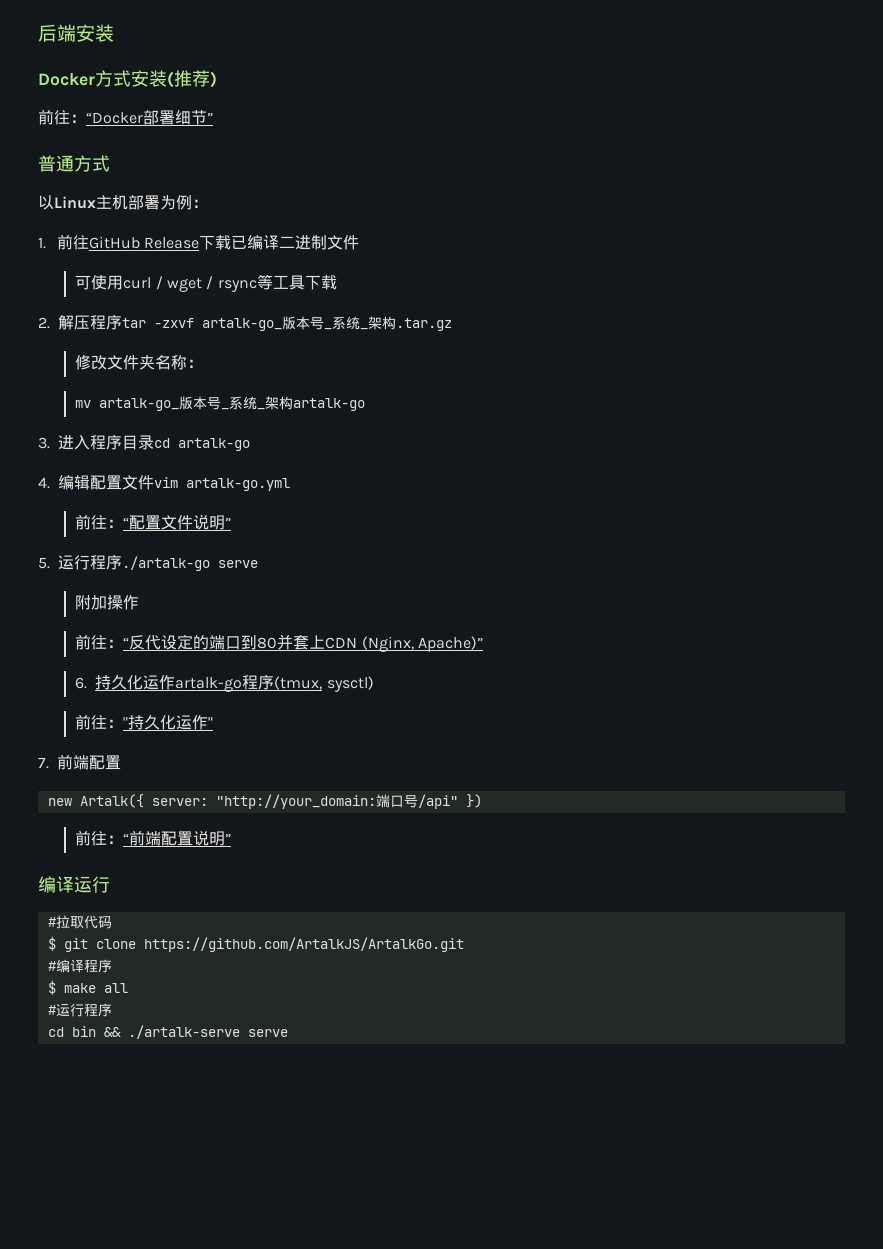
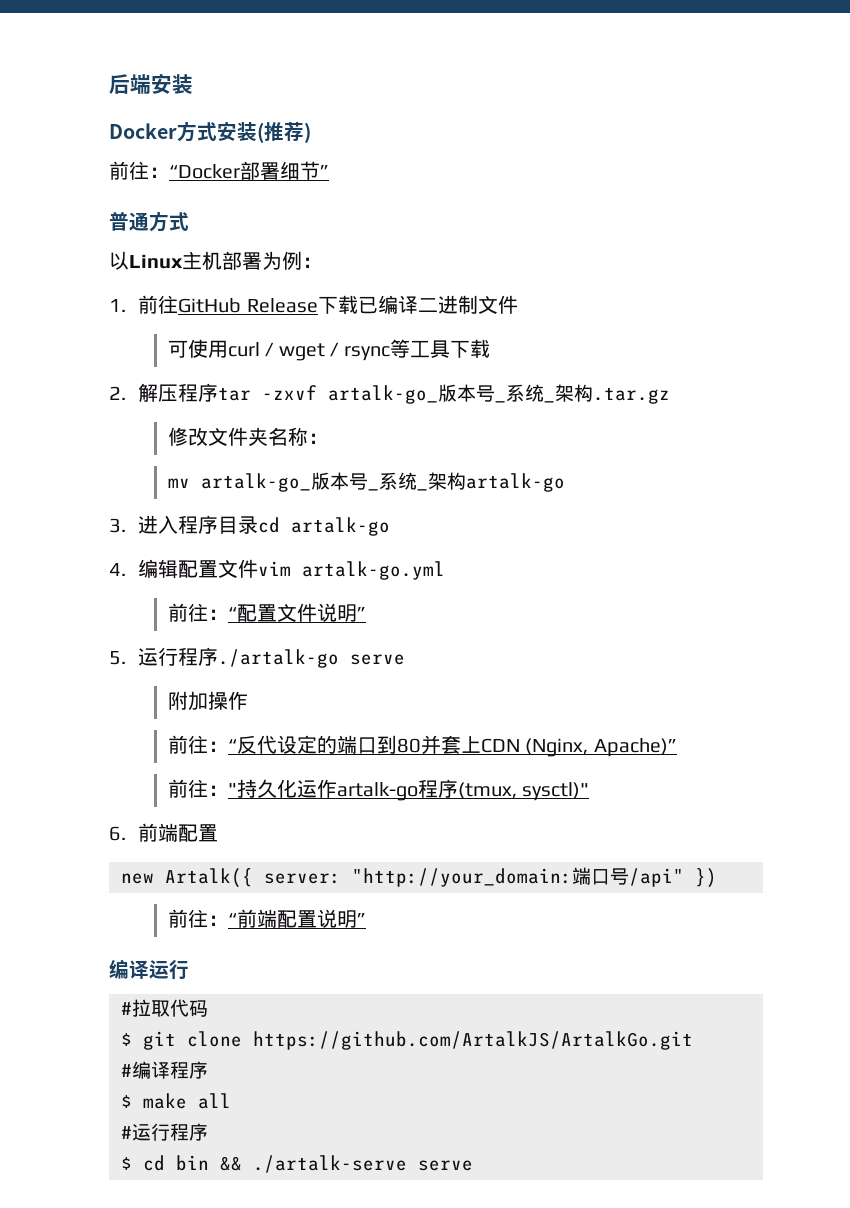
[75,677,88,689] 6. -> [167,779,237,798] 前往："
[326,676,374,692] [75,714,214,730] [38,757,49,769] sysctl) // 前往："持久化运作" // 7. -> [522,782,590,801] [109,826,126,841] sysctl)" // 6.
(112, 1010) none -> [121,1157,132,1170] $

